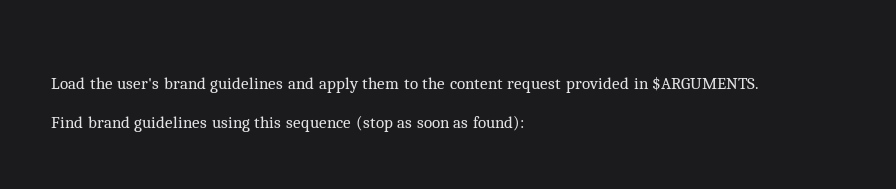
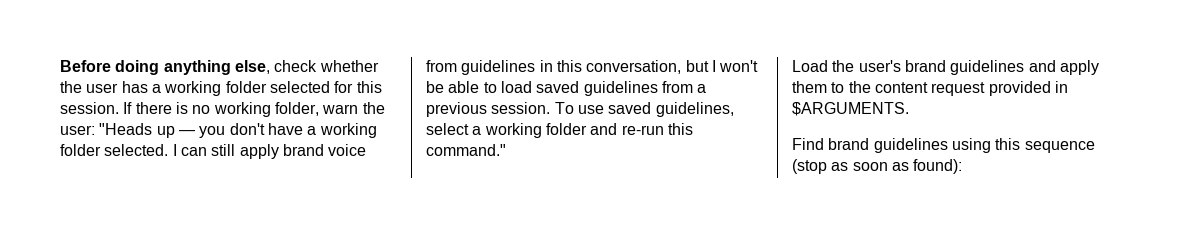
(51, 83) none -> [60,60,379,75] [60,81,382,96] [60,102,385,117] [60,123,377,138] [60,144,367,159] [426,60,759,75] [426,81,707,96] [426,102,734,117] [426,123,693,138] [426,144,506,156] Before doing anything else, check whether the user has a working folder selected for this session. If there is no working folder, warn the user: "Heads up — you don't have a working folder selected. I can still apply brand voice from guidelines in this conversation, but I won't be able to load saved guidelines from a previous session. To use saved guidelines, select a working folder and re-run this command." //

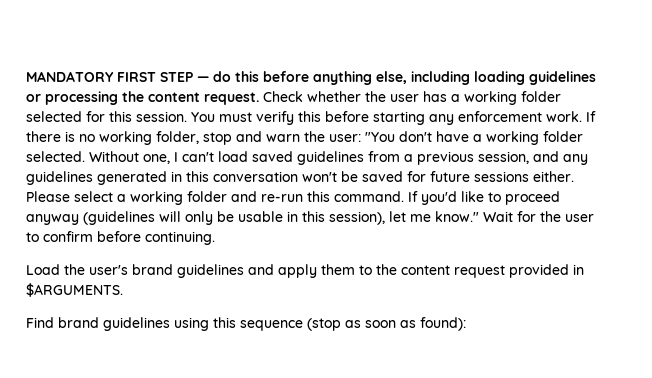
[60,60,318,75] Before doing anything else, check -> [26,71,596,85] [26,91,303,105] MANDATORY FIRST STEP — do this before anything else, including loading guidelines or processing the content request. Check
(119, 108) none -> [191,111,582,125] You must verify this before starting any enforcement work.
(319, 109) none -> [203,131,262,145] stop and
[99,123,226,138] "Heads up — you -> [365,132,395,142] "You
[172,144,367,159] [426,60,759,75] [426,81,497,93] I can still apply brand voice from guidelines in this conversation, but I won't be able to -> [89,151,214,164] Without one, I can't
[491,102,734,117] session. To use saved guidelines, -> [478,151,588,165] [26,171,574,185] [26,191,70,202] session, and any guidelines generated in this conversation won't be saved for future sessions either. Please
[426,144,506,156] command." -> [334,191,560,205] [26,211,594,225] [26,231,215,245] command. If you'd like to proceed anyway (guidelines will only be usable in this session), let me know." Wait for the user to confirm before continuing.

